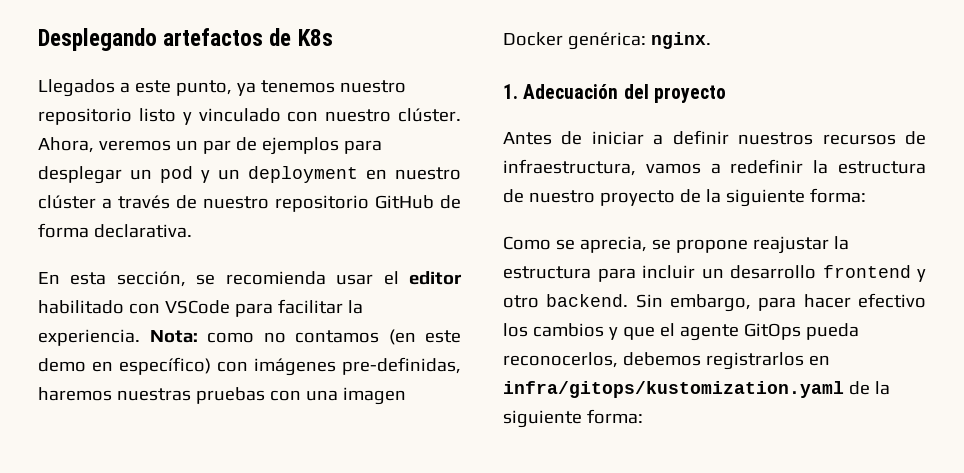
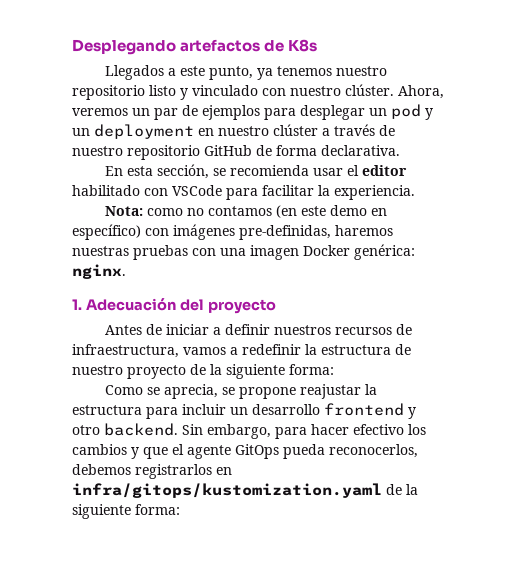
(140, 337) none -> (415, 192) //

